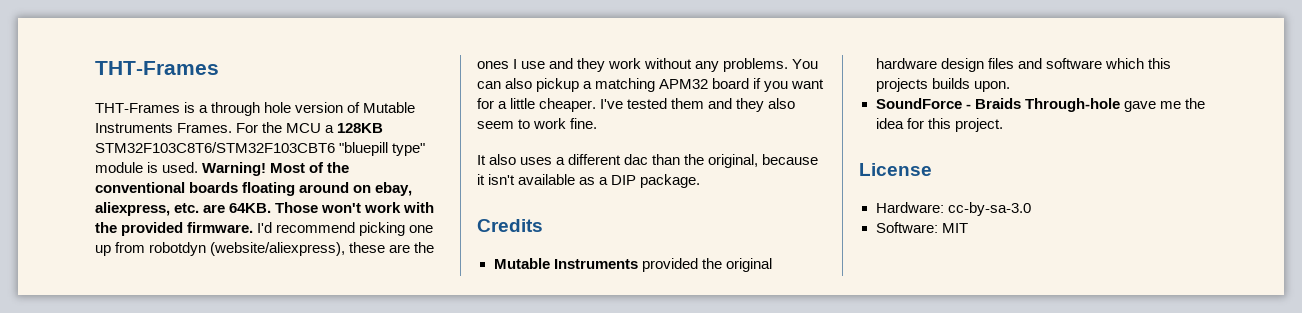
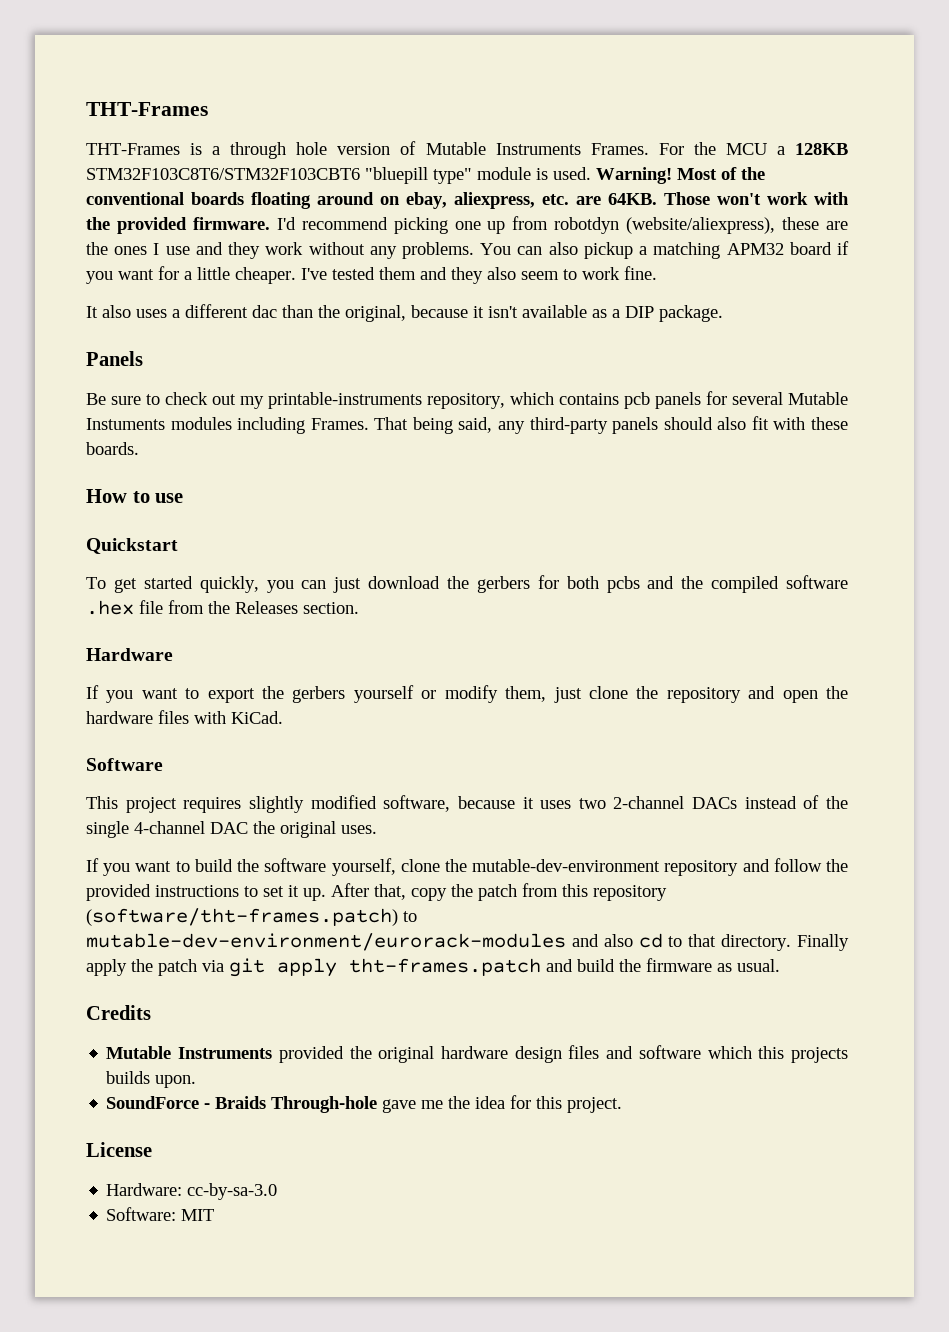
(701, 181) none -> [86,351,143,366] [86,391,848,409] [86,416,848,434] [86,442,139,455] [86,489,184,503] [86,538,178,554] [86,575,848,593] [86,600,359,615] [86,648,173,661] [86,685,848,703] [86,710,283,724] [86,758,163,771] [86,795,848,813] [86,821,377,838] [86,858,848,876] [86,883,667,901] [86,908,417,926] [86,933,850,951] [86,958,780,977] // Panels // Be sure to check out my printable-instruments repository, which contains pcb panels for several Mutable Instuments modules including Frames. That being said, any third-party panels should also fit with these boards. // How to use // Quickstart // To get started quickly, you can just download the gerbers for both pcbs and the compiled software .hex file from the Releases section. // Hardware // If you want to export the gerbers yourself or modify them, just clone the repository and open the hardware files with KiCad. // Software // This project requires slightly modified software, because it uses two 2-channel DACs instead of the single 4-channel DAC the original uses. // If you want to build the software yourself, clone the mutable-dev-environment repository and follow the provided instructions to set it up. After that, copy the patch from this repository (software/tht-frames.patch) to mutable-dev-environment/eurorack-modules and also cd to that directory. Finally apply the patch via git apply tht-frames.patch and build the firmware as usual.

